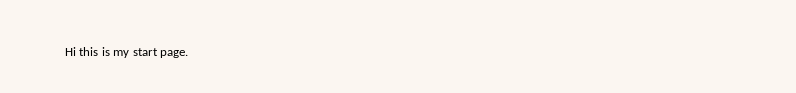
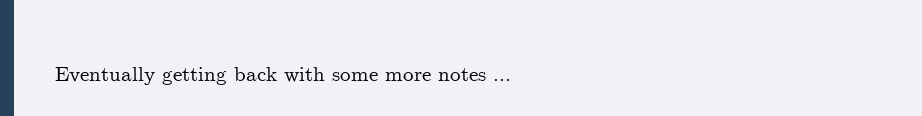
[65,47,188,58] Hi this is my start page. -> [55,67,511,85] Eventually getting back with some more notes ...

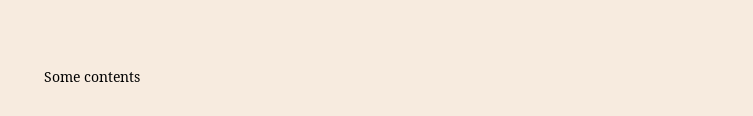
[55,67,511,85] Eventually getting back with some more notes ... -> [44,72,140,82] Some contents

